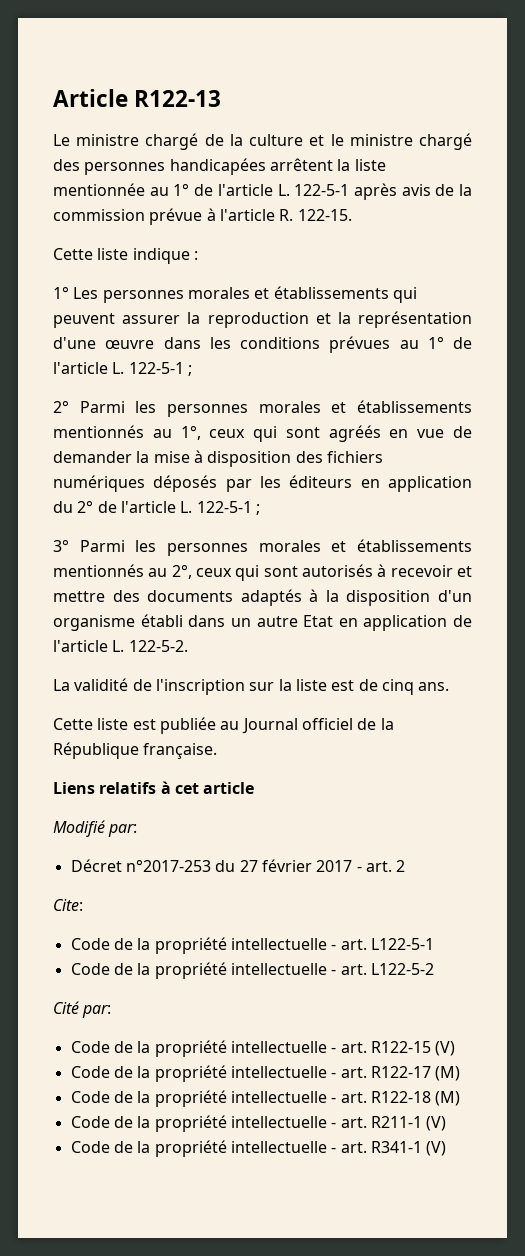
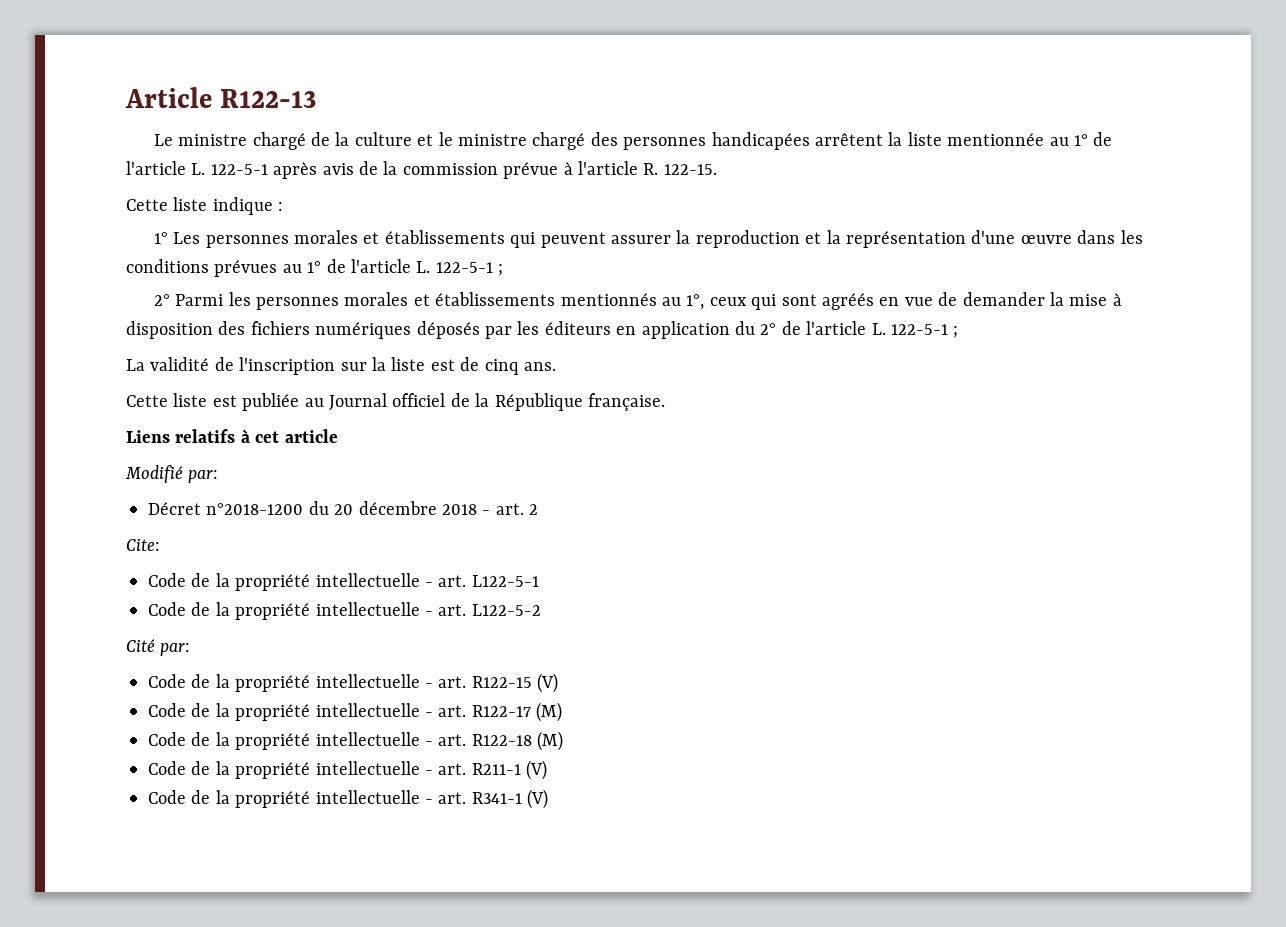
[53,539,473,556] [53,564,472,581] [53,589,472,606] [53,614,472,631] [53,640,188,652] // 3° Parmi les personnes morales et établissements mentionnés au 2°, ceux qui sont autorisés à recevoir et mettre des documents adaptés à la disposition d'un organisme établi dans un autre Etat en application de l'article L. 122-5-2. -> (959, 332) none
[125,859,353,872] n°2017-253 du 27 février 2017 -> [206,501,477,515] n°2018-1200 du 20 décembre 2018

